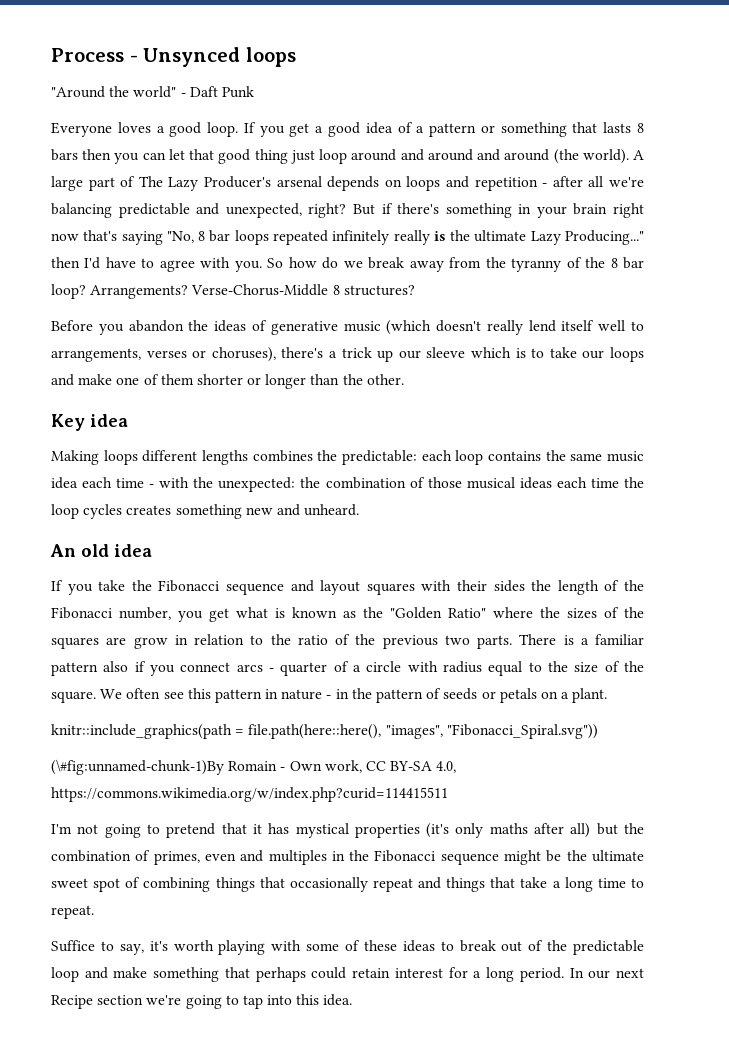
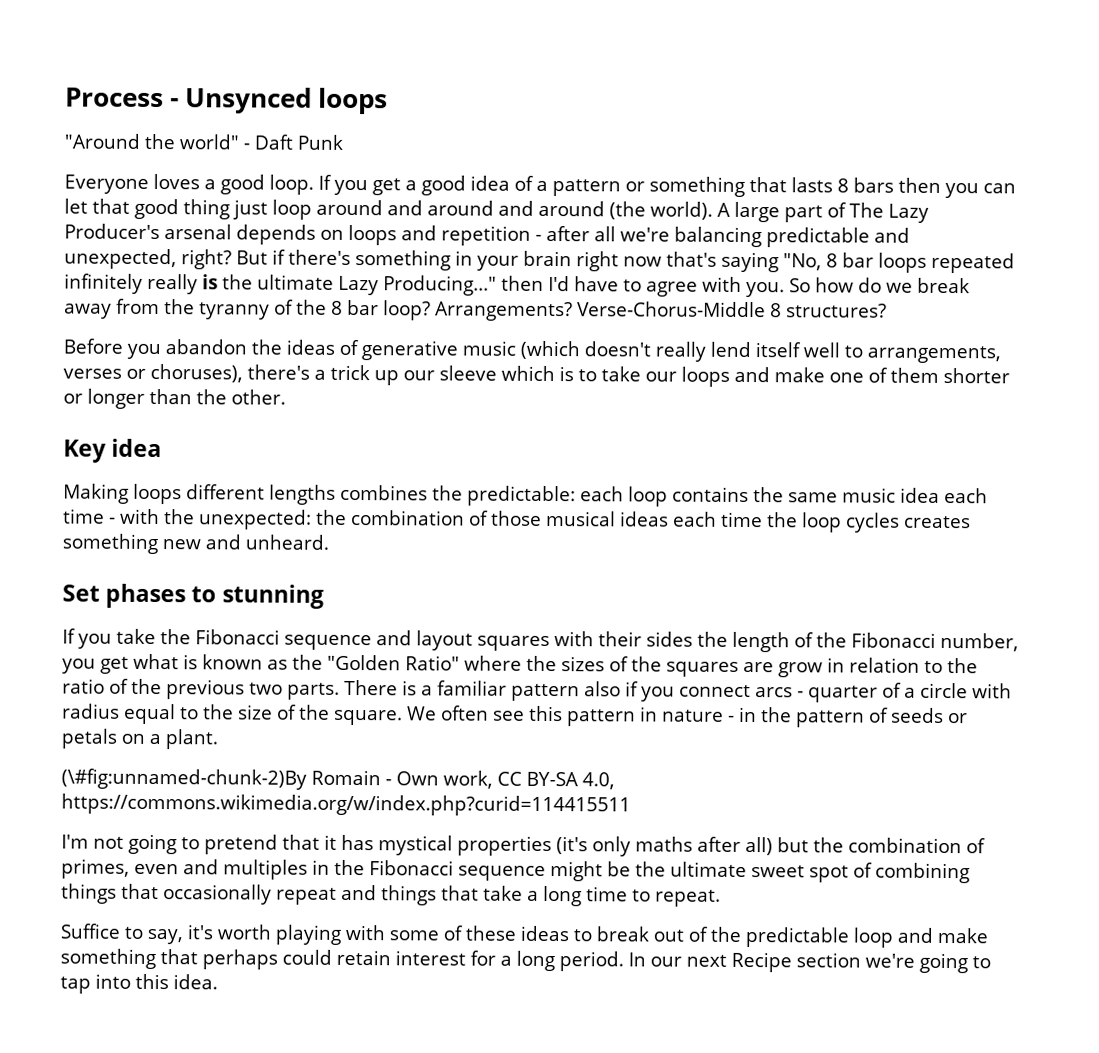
[50,544,152,557] An old idea -> [62,583,324,609] Set phases to stunning
[51,724,598,739] [51,759,224,775] knitr::include_graphics(path = file.path(here::here(), "images", "Fibonacci_Spiral.svg")) // (\#fig:unnamed-chunk-1)By -> [61,768,307,790] (\#fig:unnamed-chunk-2)By

